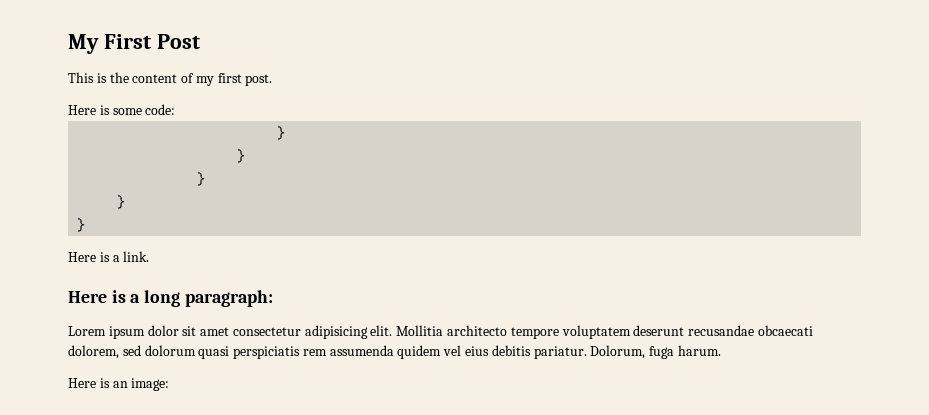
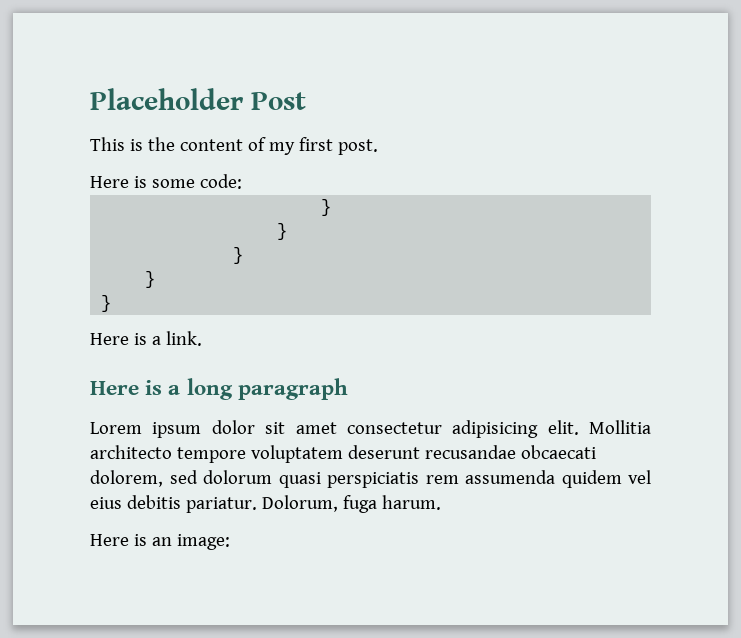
[68,34,151,54] My First -> [90,88,243,110] Placeholder
[184,290,273,307] paragraph: -> [237,378,348,400] paragraph

